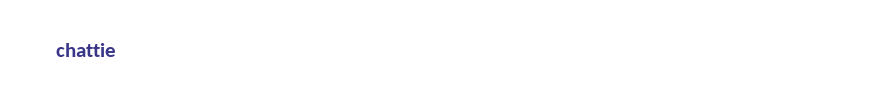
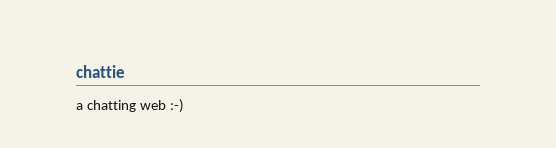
(116, 50) none -> [76,99,184,113] // a chatting web :-)

